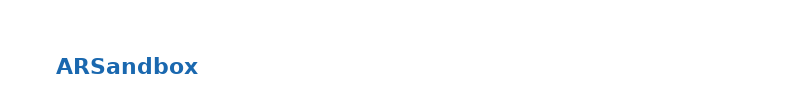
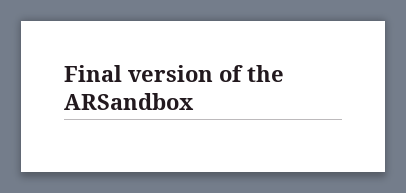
(56, 65) none -> [64,65,284,82] Final version of the

